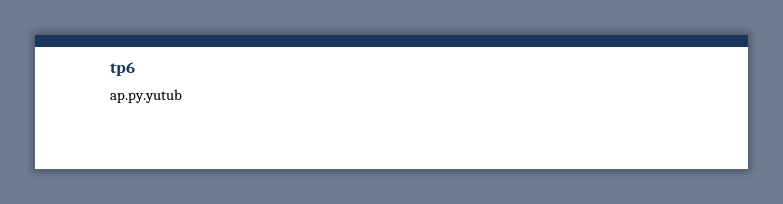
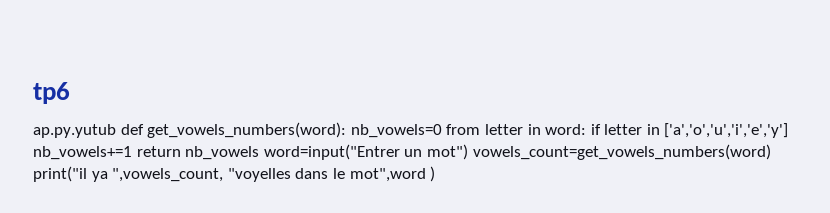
(182, 96) none -> [120,122,789,138] [33,144,771,160] [33,166,436,182] def get_vowels_numbers(word): nb_vowels=0 from letter in word: if letter in ['a','o','u','i','e','y'] nb_vowels+=1 return nb_vowels word=input("Entrer un mot") vowels_count=get_vowels_numbers(word) print("il ya ",vowels_count, "voyelles dans le mot",word )

